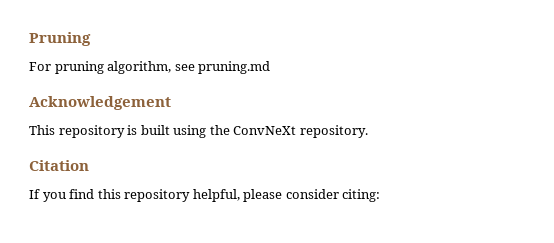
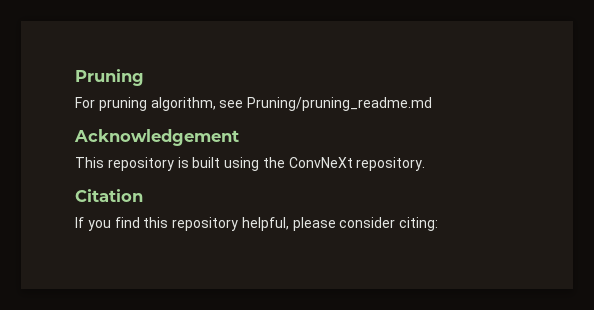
[198,61,271,74] pruning.md -> [247,97,433,111] Pruning/pruning_readme.md

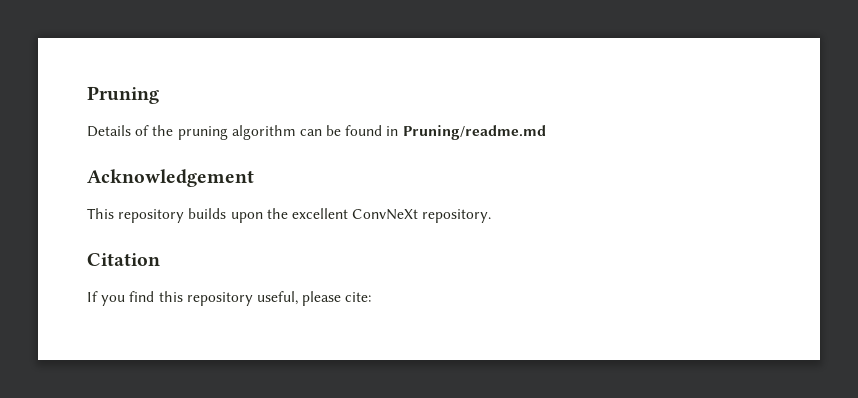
[75,97,433,111] For pruning algorithm, see Pruning/pruning_readme.md -> [87,125,546,140] Details of the pruning algorithm can be found in Pruning/readme.md
[177,157,285,171] is built using the -> [188,208,348,223] builds upon the excellent
[241,217,439,231] helpful, please consider citing: -> [256,291,372,306] useful, please cite:

